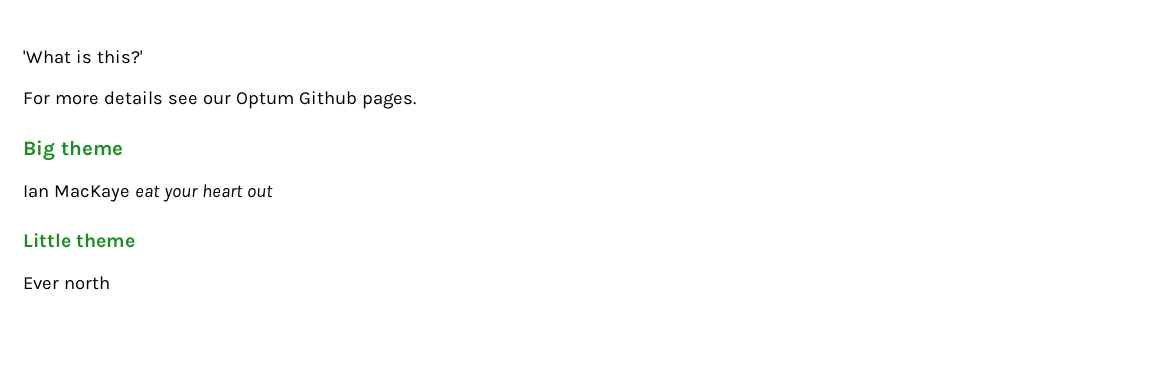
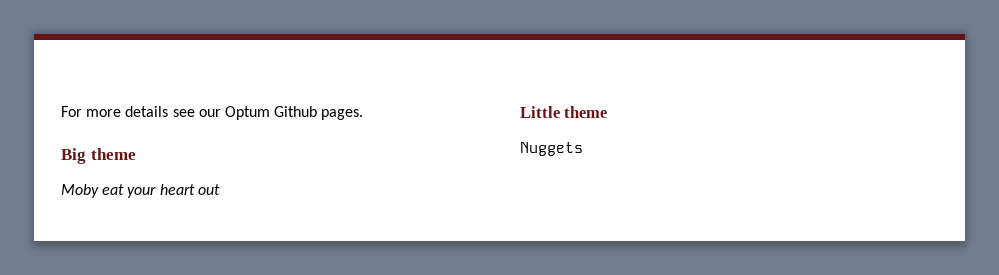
[23,50,143,64] 'What is this?' // -> (61, 111) none
[23,185,130,202] Ian MacKaye -> [61,184,99,198] Moby
[23,276,110,290] Ever north -> [520,142,583,156] Nuggets

